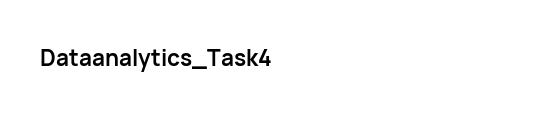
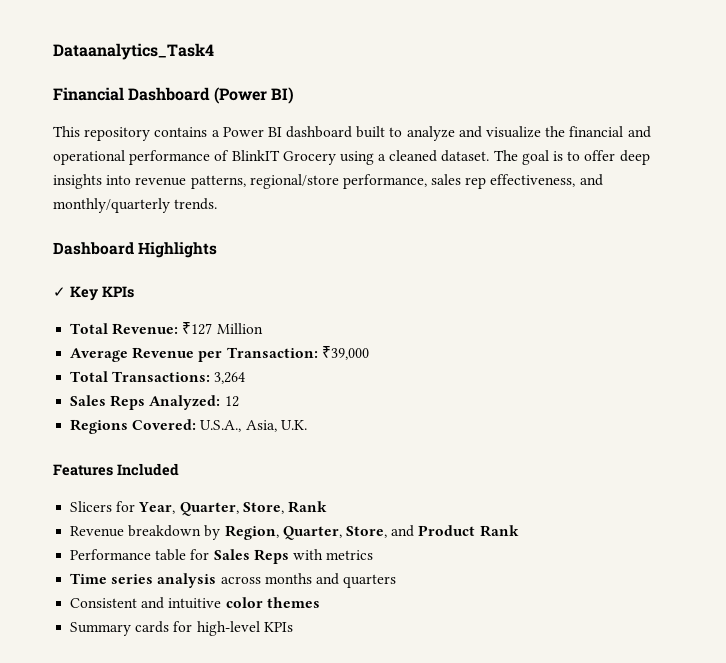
(272, 60) none -> [53,87,294,104] [53,126,651,141] [53,150,650,165] [53,174,603,189] [53,198,218,213] [53,242,218,258] [53,286,134,301] [70,322,263,335] [70,346,369,362] [70,371,246,384] [70,395,239,410] [70,419,307,434] [53,463,179,476] [70,501,327,516] [70,525,519,540] [70,549,374,564] [70,573,397,588] [70,597,320,609] [70,621,293,636] // Financial Dashboard (Power BI) // This repository contains a Power BI dashboard built to analyze and visualize the financial and operational performance of BlinkIT Grocery using a cleaned dataset. The goal is to offer deep insights into revenue patterns, regional/store performance, sales rep effectiveness, and monthly/quarterly trends. // Dashboard Highlights // ✓ Key KPIs // Total Revenue: ₹127 Million // Average Revenue per Transaction: ₹39,000 // Total Transactions: 3,264 // Sales Reps Analyzed: 12 // Regions Covered: U.S.A., Asia, U.K. // Features Included // Slicers for Year, Quarter, Store, Rank // Revenue breakdown by Region, Quarter, Store, and Product Rank // Performance table for Sales Reps with metrics // Time series analysis across months and quarters // Consistent and intuitive color themes // Summary cards for high-level KPIs

